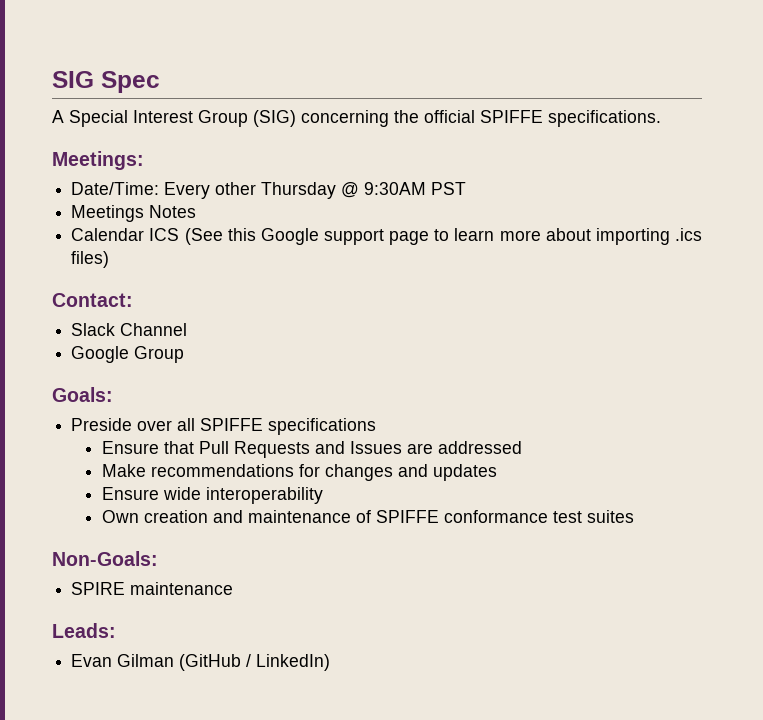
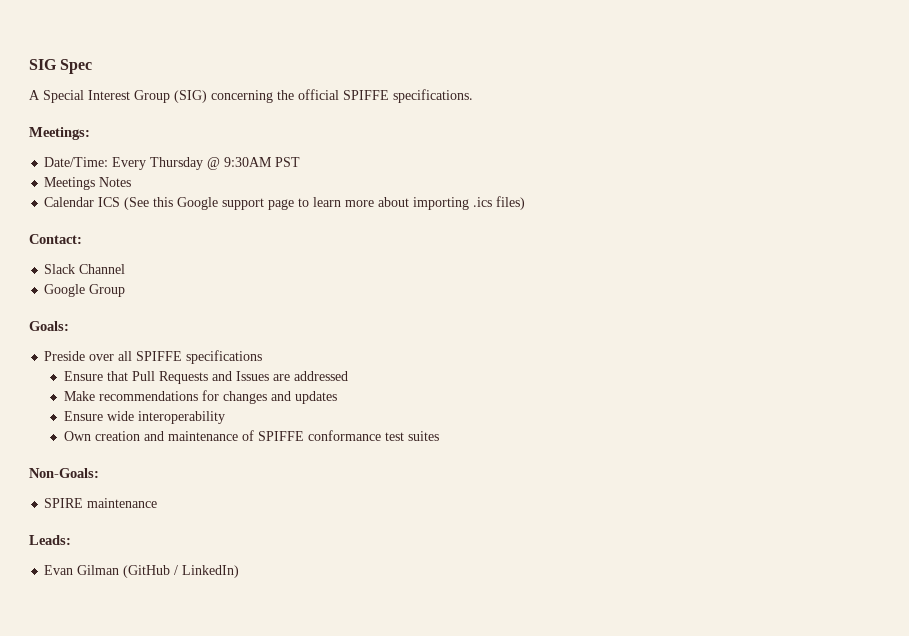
[215,182,257,195] other -> (147, 163) none

